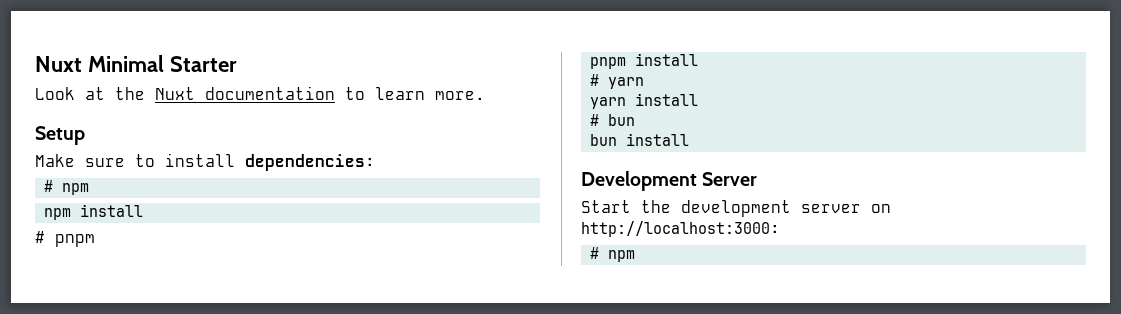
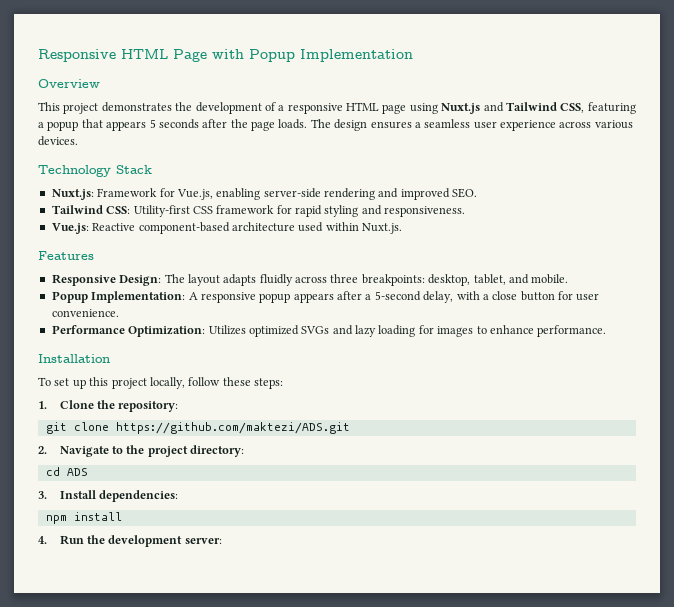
[35,55,237,72] [35,86,485,100] [35,126,85,145] [35,153,235,167] Nuxt Minimal Starter // Look at the Nuxt documentation to learn more. // Setup // Make sure to install -> [38,49,413,62] [38,79,100,88] [38,102,636,114] [38,119,633,131] [38,136,78,146] [38,165,152,177] [51,188,478,200] [51,205,466,217] [51,222,402,234] [38,251,94,260] [51,274,569,286] [51,291,600,303] [51,309,119,317] [51,325,607,337] [38,354,110,363] [38,377,283,389] [38,400,179,412] [45,422,350,434] [38,445,245,457] [45,467,88,476] [38,490,96,499] Responsive HTML Page with Popup Implementation // Overview // This project demonstrates the development of a responsive HTML page using Nuxt.js and Tailwind CSS, featuring a popup that appears 5 seconds after the page loads. The design ensures a seamless user experience across various devices. // Technology Stack // Nuxt.js: Framework for Vue.js, enabling server-side rendering and improved SEO. // Tailwind CSS: Utility-first CSS framework for rapid styling and responsiveness. // Vue.js: Reactive component-based architecture used within Nuxt.js. // Features // Responsive Design: The layout adapts fluidly across three breakpoints: desktop, tablet, and mobile. // Popup Implementation: A responsive popup appears after a 5-second delay, with a close button for user convenience. // Performance Optimization: Utilizes optimized SVGs and lazy loading for images to enhance performance. // Installation // To set up this project locally, follow these steps: // 1. Clone the repository: // git clone https://github.com/maktezi/ADS.git // 2. Navigate to the project directory: // cd ADS // 3. Install
[44,180,90,195] // # npm -> (179, 496) none
[35,231,95,247] [590,53,699,69] [590,74,645,89] [590,93,699,109] [590,114,636,126] [590,133,690,146] [581,171,758,191] [581,200,891,217] [581,221,780,237] [590,247,636,262] # pnpm // pnpm install // # yarn // yarn install // # bun // bun install // Development Server // Start the development server on http://localhost:3000: // # npm -> [38,535,222,547] 4. Run the development server:

